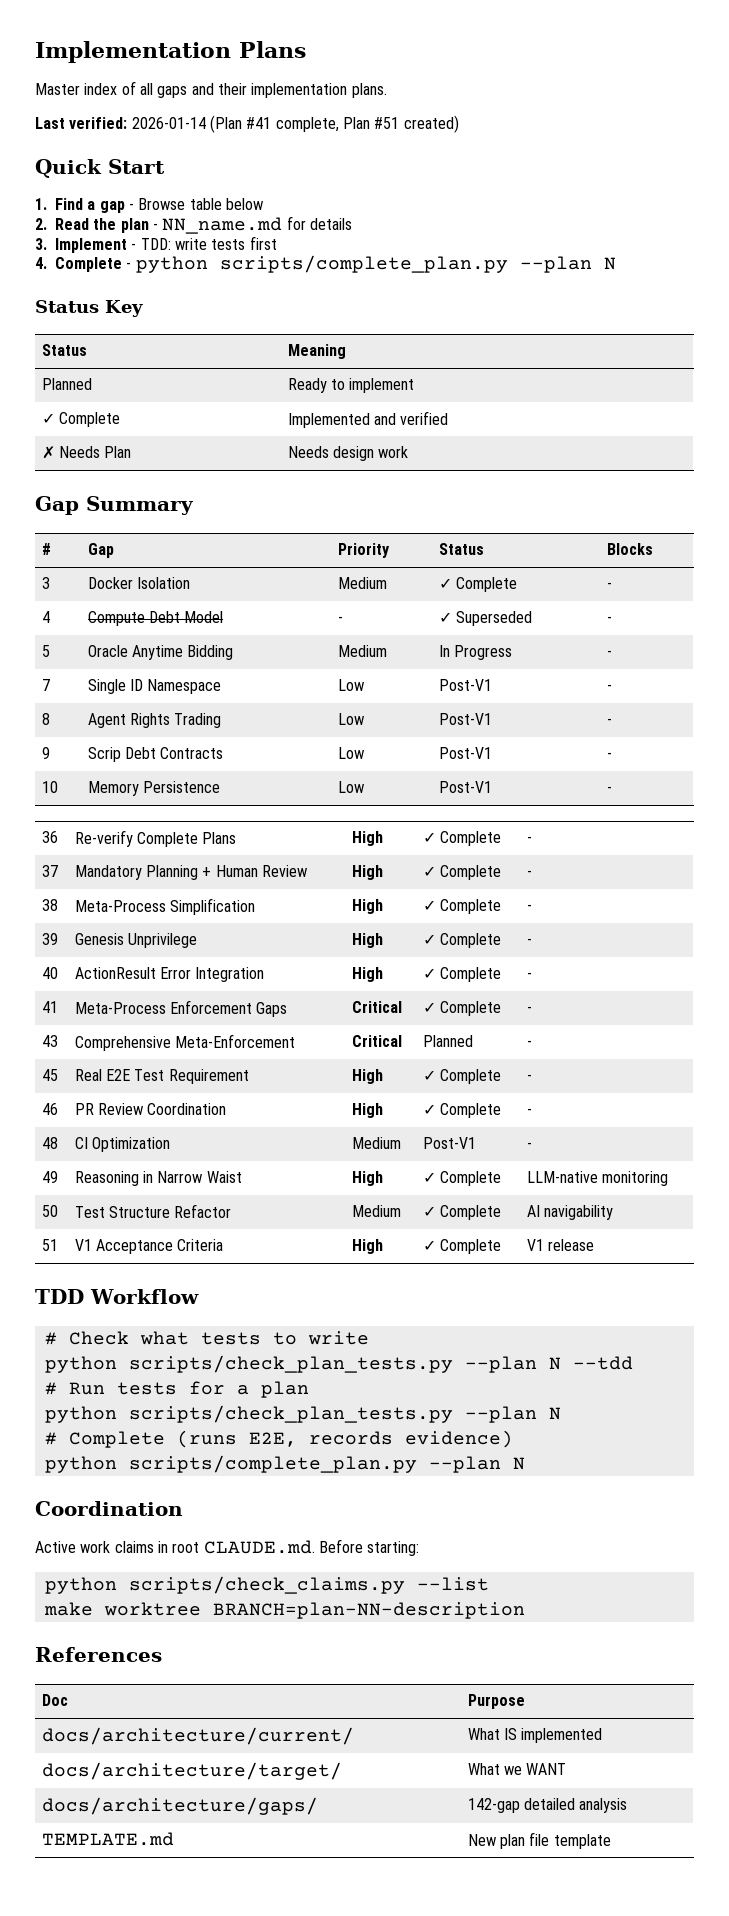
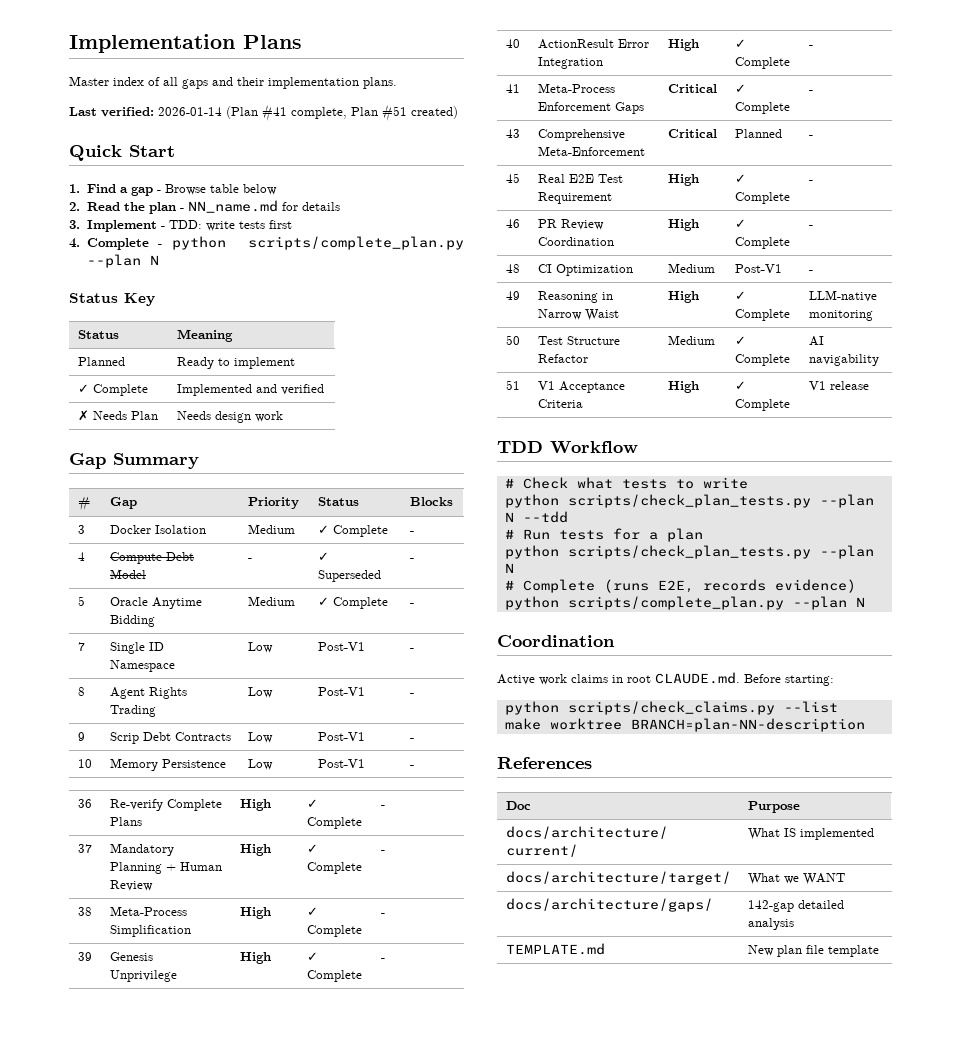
[438,645,513,660] In Progress -> [317,597,388,609] ✓ Complete

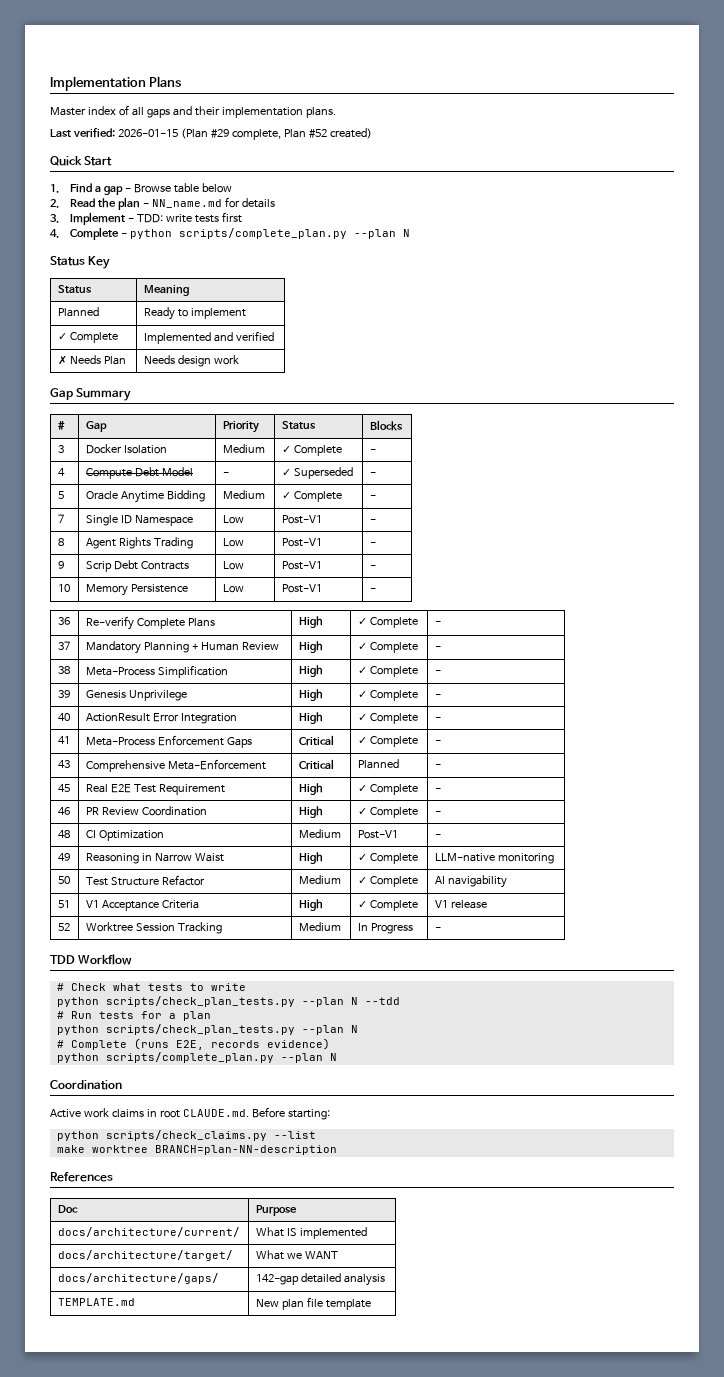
[158,104,287,121] 2026-01-14 (Plan #41 -> [117,128,229,139] 2026-01-15 (Plan #29
[382,104,407,121] #51 -> [308,129,327,138] #52
(869, 385) none -> [57,923,70,931] [85,922,222,934] [298,922,341,931] [357,923,413,934] [434,927,441,931] // 52 | Worktree Session Tracking | Medium | In Progress | -

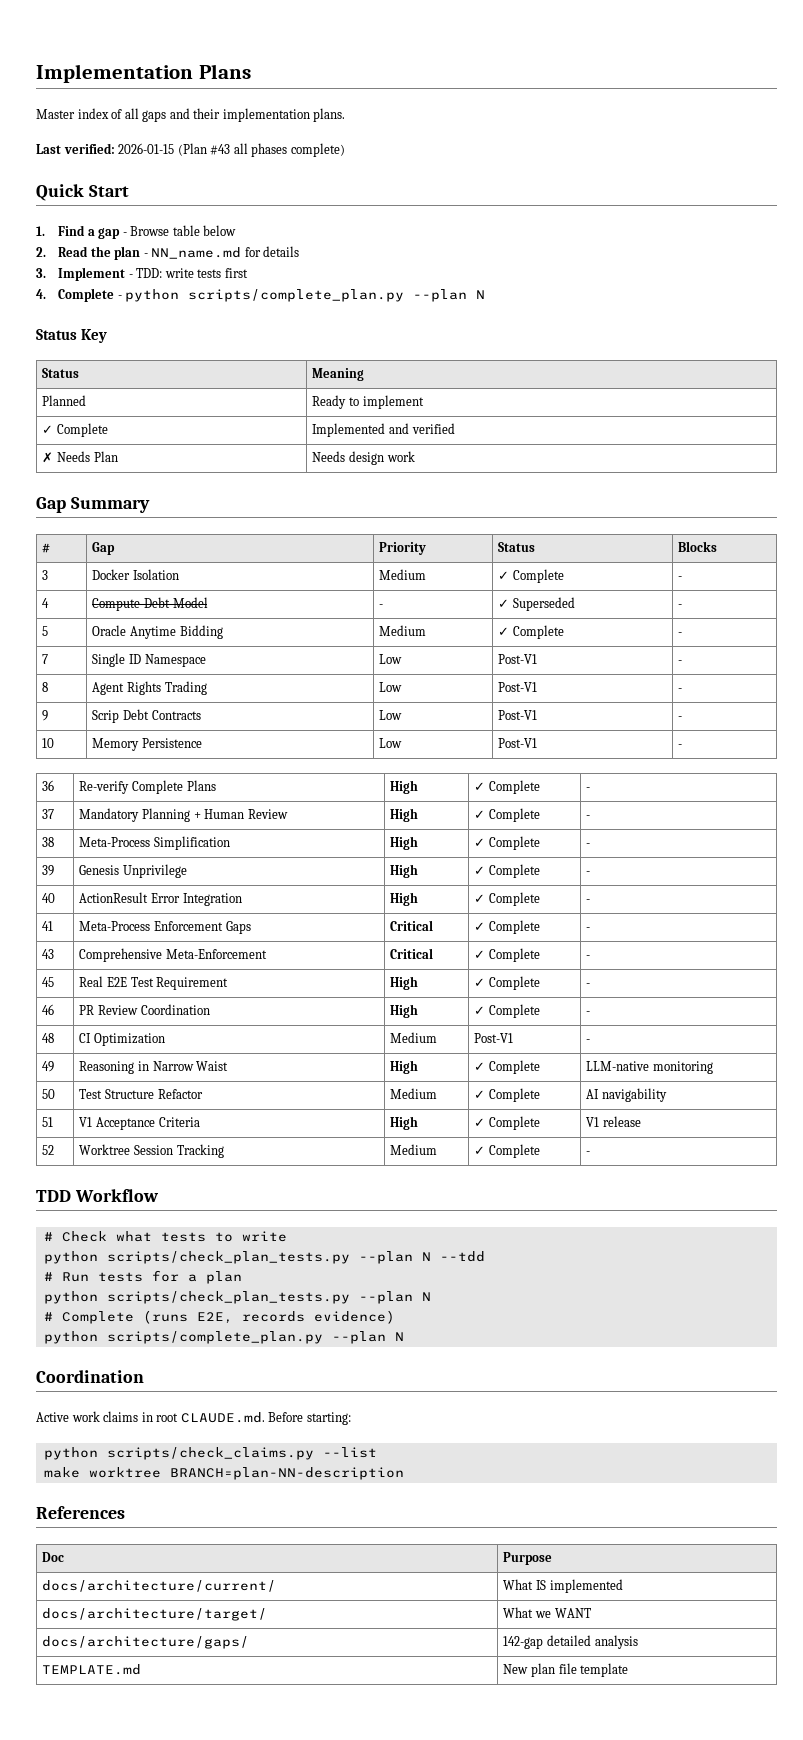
[210,128,372,140] #29 complete, Plan #52 created) -> [210,143,345,157] #43 all phases complete)
[357,759,399,769] Planned -> [474,948,540,962] ✓ Complete
[357,923,413,934] In Progress -> [474,1144,540,1158] ✓ Complete

